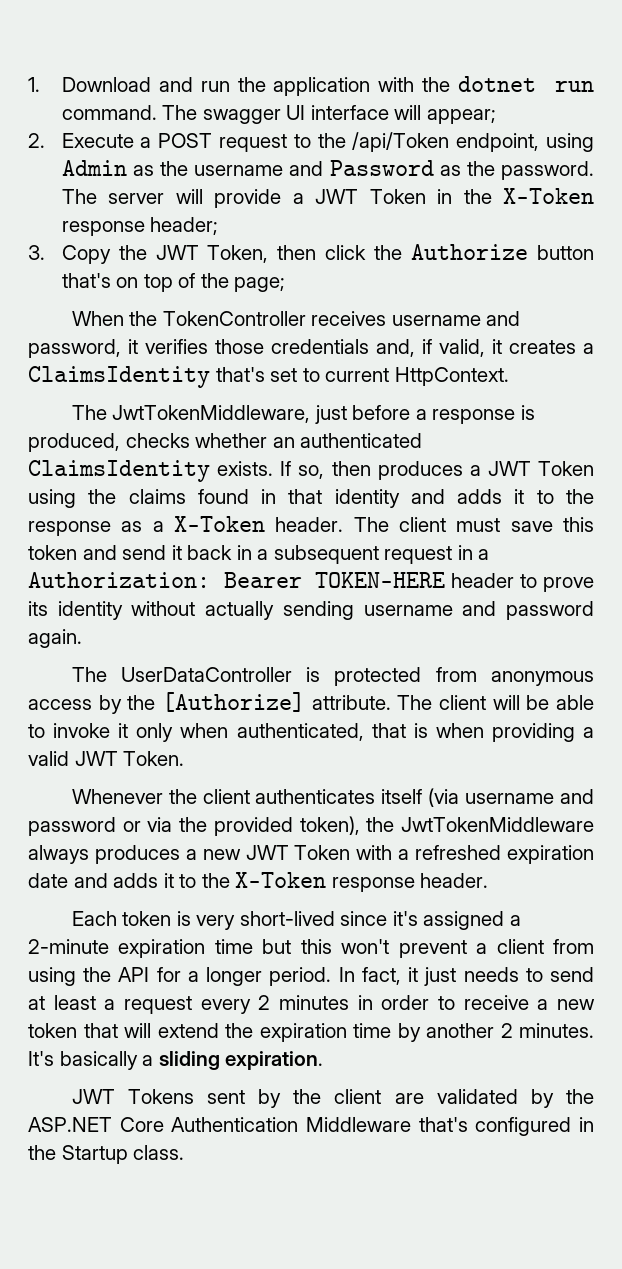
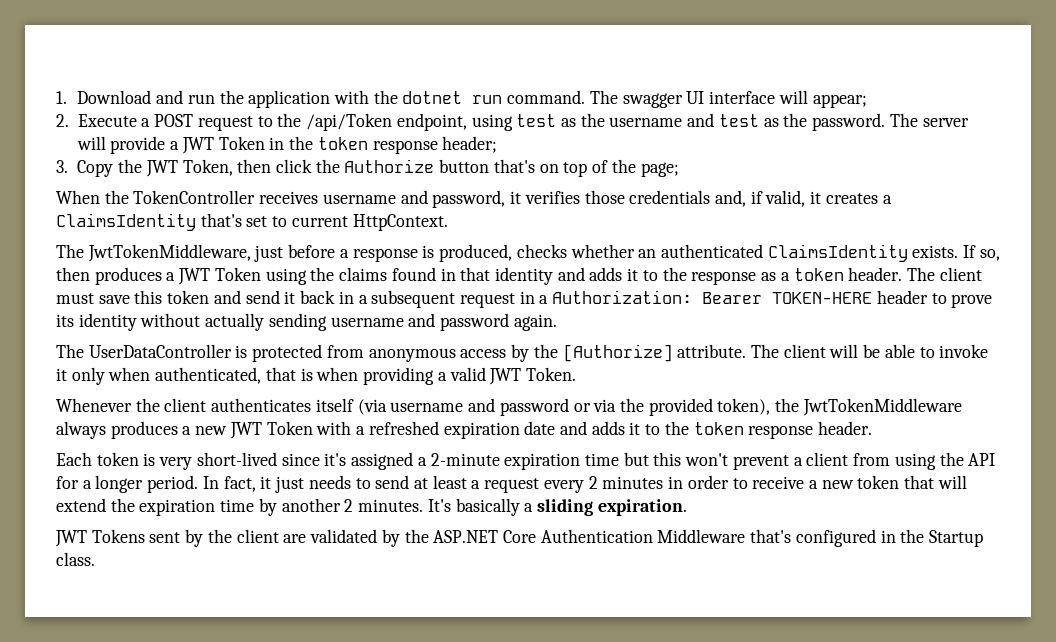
[61,160,127,176] Admin -> [516,114,557,127] test
[329,160,434,176] Password -> [718,114,759,127] test
[503,188,594,204] X-Token -> [317,137,368,150] token
[174,516,265,532] X-Token -> [793,268,844,281] token
[235,872,327,888] X-Token -> [693,422,744,435] token

